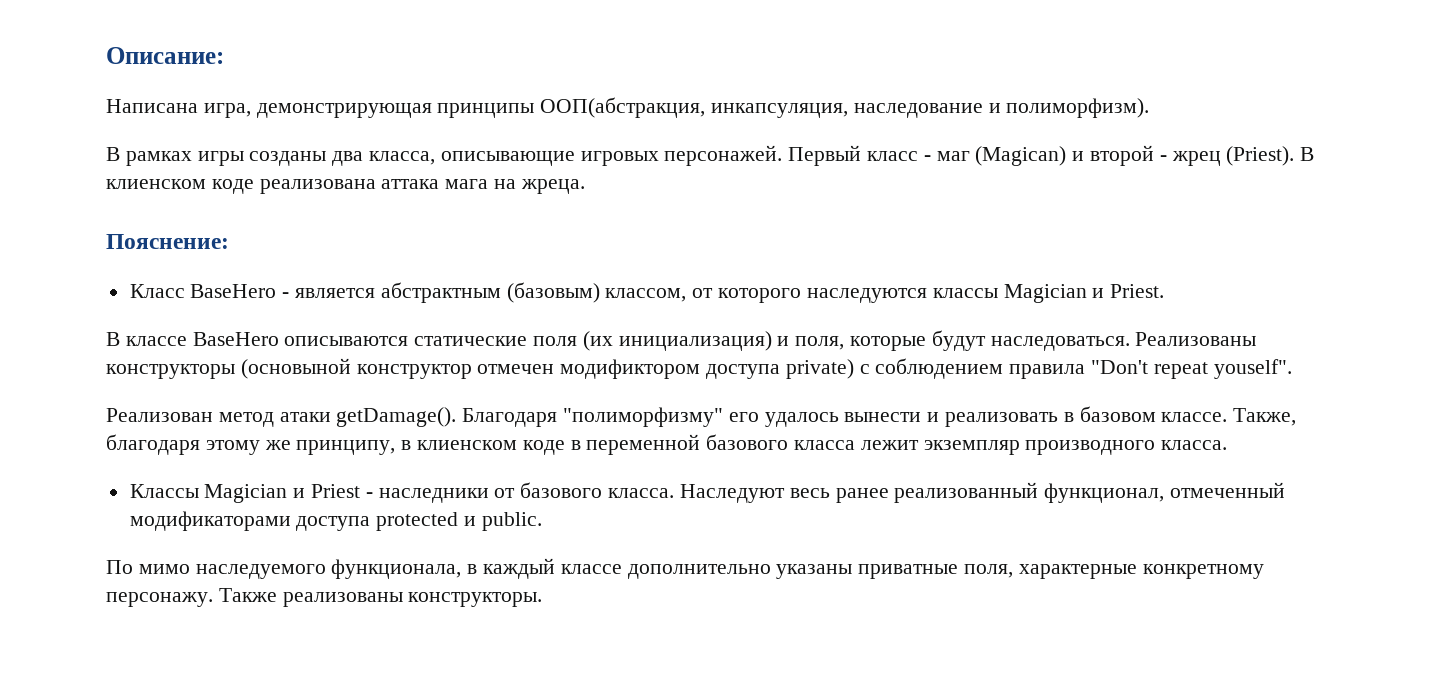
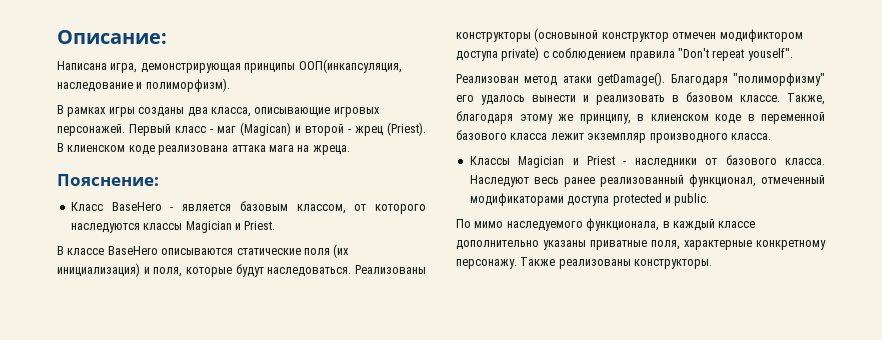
[540,97,849,118] ООП(абстракция, инкапсуляция, -> [298,59,402,73] ООП(инкапсуляция,
[380,282,600,303] абстрактным (базовым) -> [239,201,288,211] базовым

